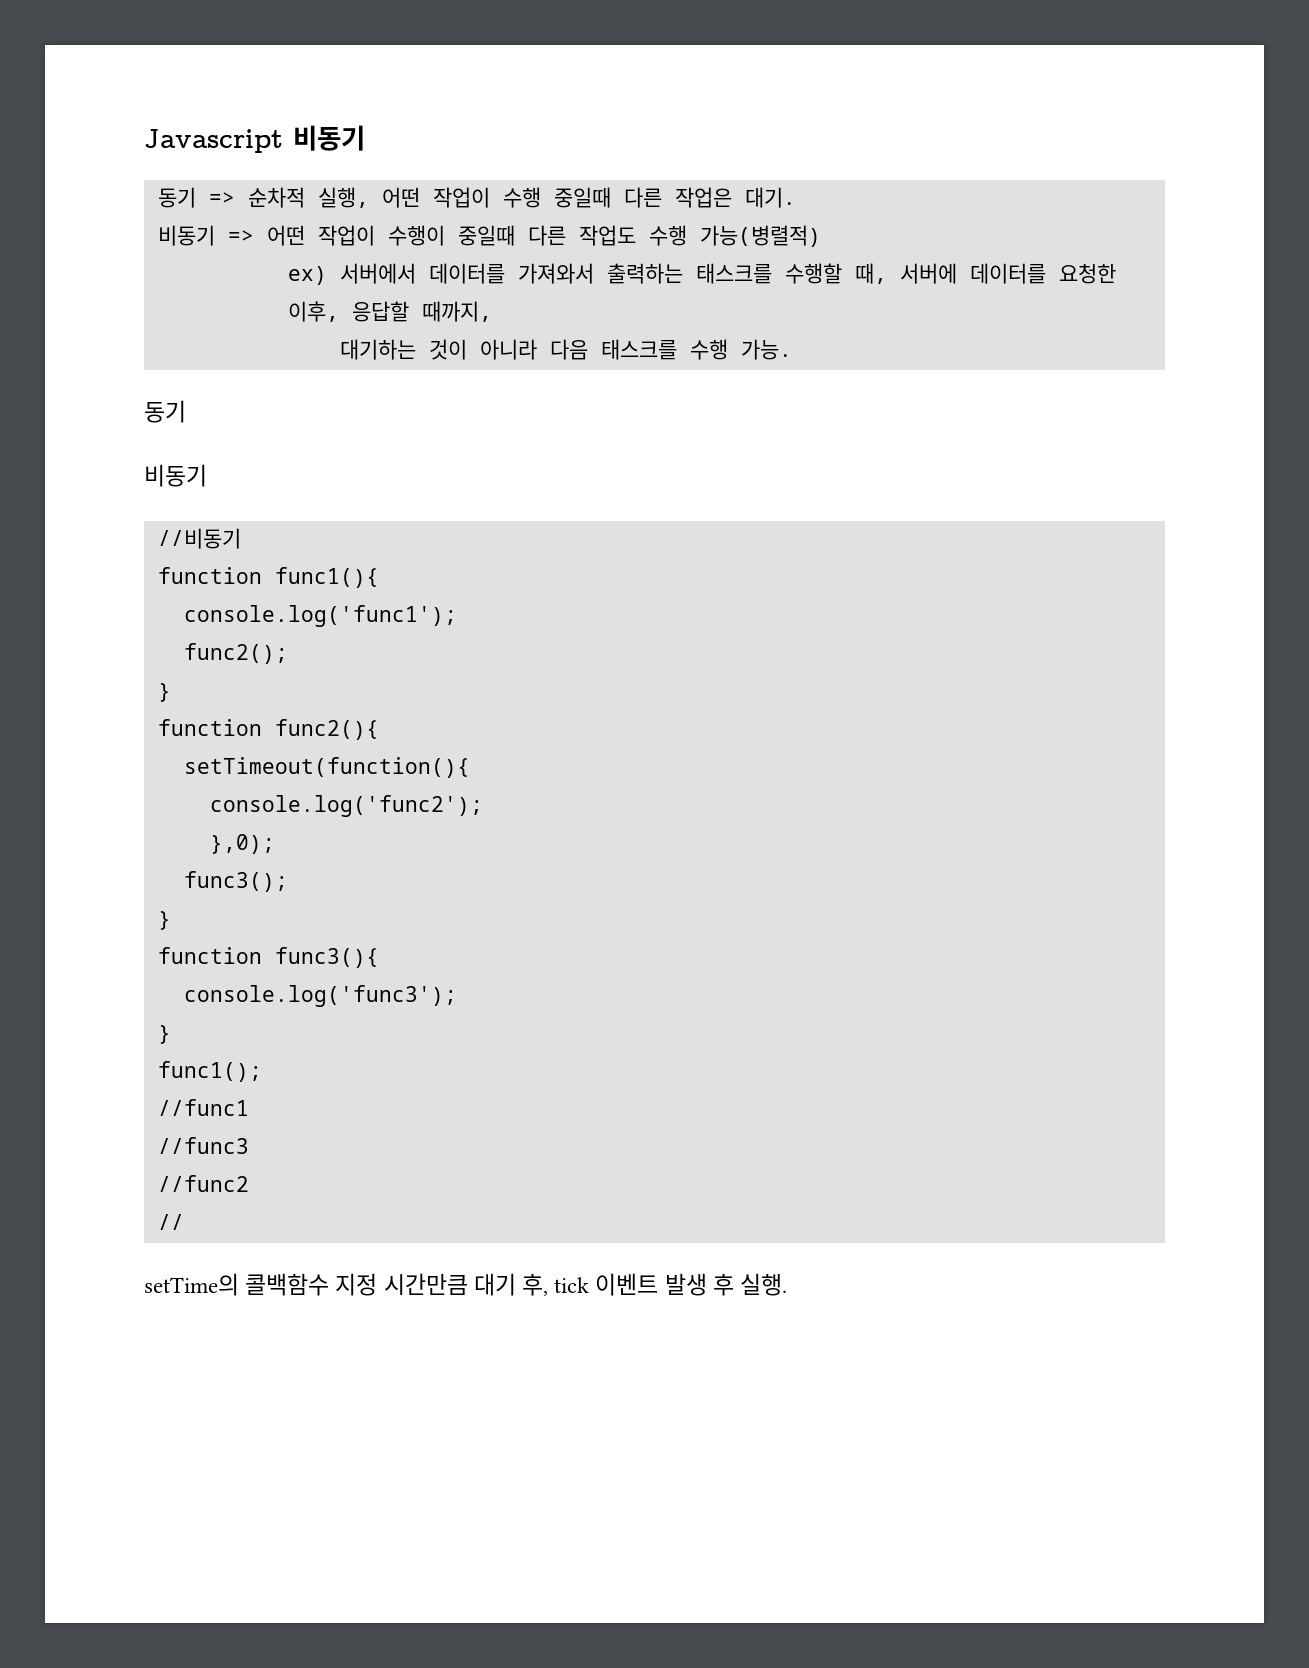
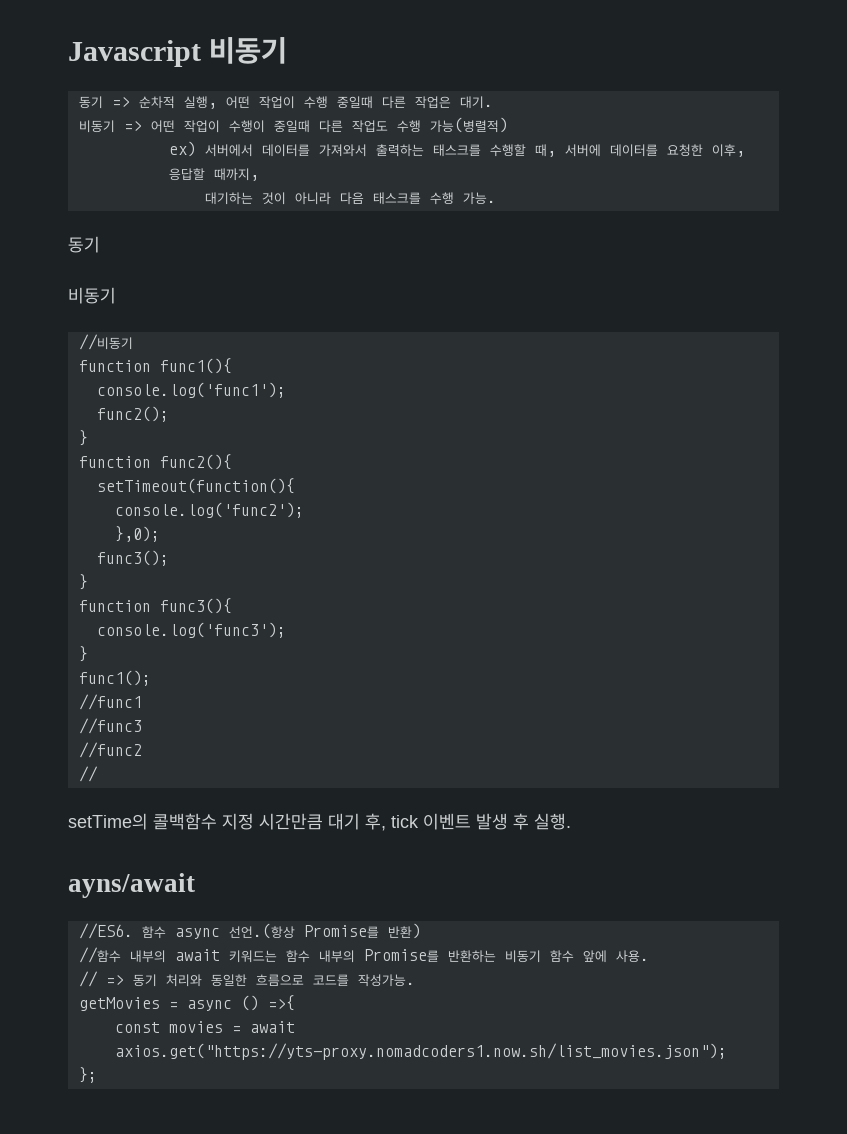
(788, 1284) none -> [68,873,195,898] [78,923,421,939] [78,947,649,963] [78,971,415,987] [78,995,295,1011] [114,1021,295,1033] [114,1043,727,1060] [78,1067,97,1083] // ayns/await // //ES6. 함수 async 선언.(항상 Promise를 반환) // //함수 내부의 await 키워드는 함수 내부의 Promise를 반환하는 비동기 함수 앞에 사용. // // => 동기 처리와 동일한 흐름으로 코드를 작성가능. // getMovies = async () =>{ // const movies = await axios.get("https://yts-proxy.nomadcoders1.now.sh/list_movies.json"); // };

